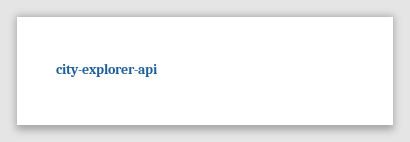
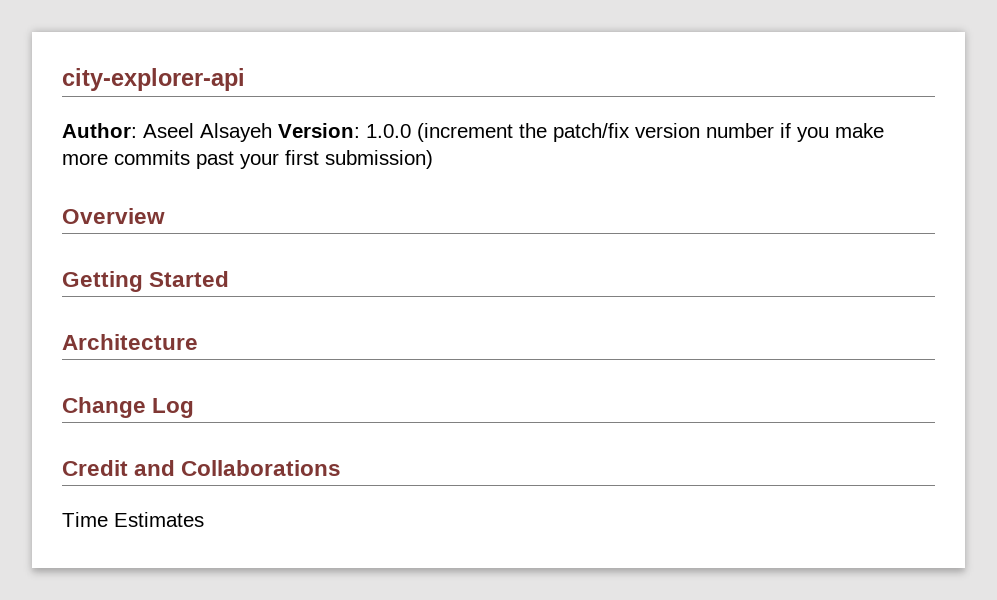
(158, 70) none -> [62,123,884,142] [62,150,433,169] [62,208,165,224] [62,271,230,292] [62,334,198,350] [62,397,195,418] [62,460,342,476] [62,512,204,527] // Author: Aseel Alsayeh Version: 1.0.0 (increment the patch/fix version number if you make more commits past your first submission) // Overview // Getting Started // Architecture // Change Log // Credit and Collaborations // Time Estimates

